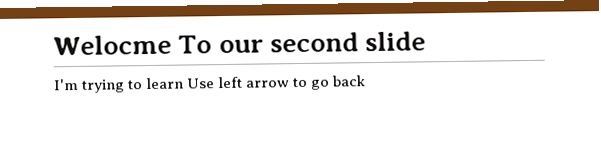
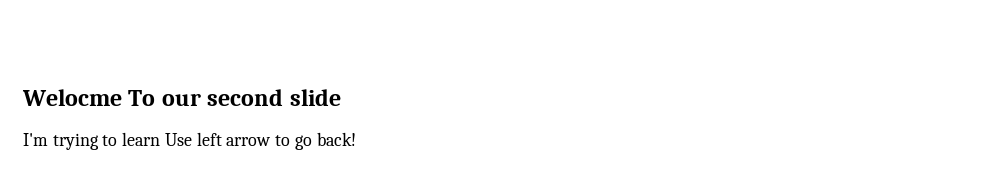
[332,75,367,87] back -> [316,132,356,146] back!

